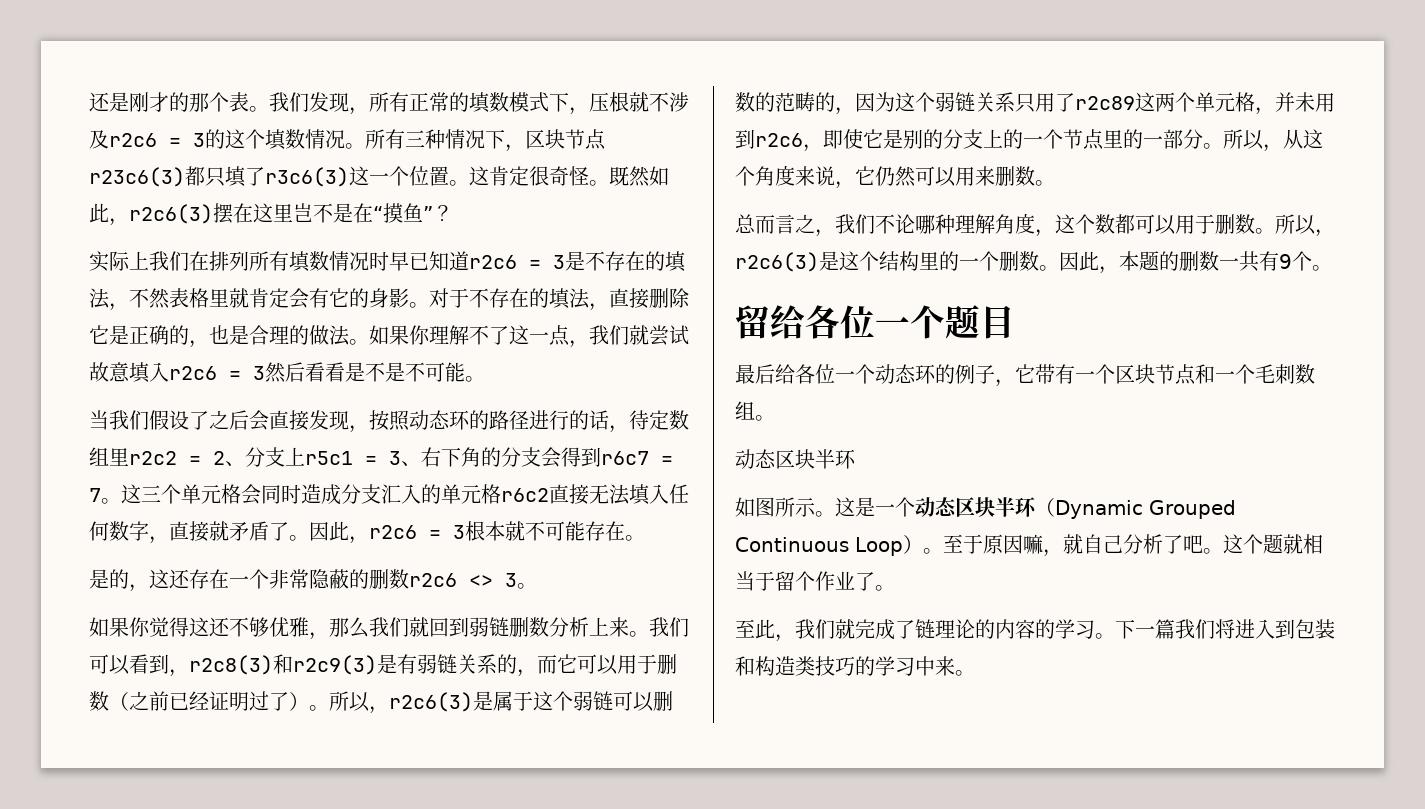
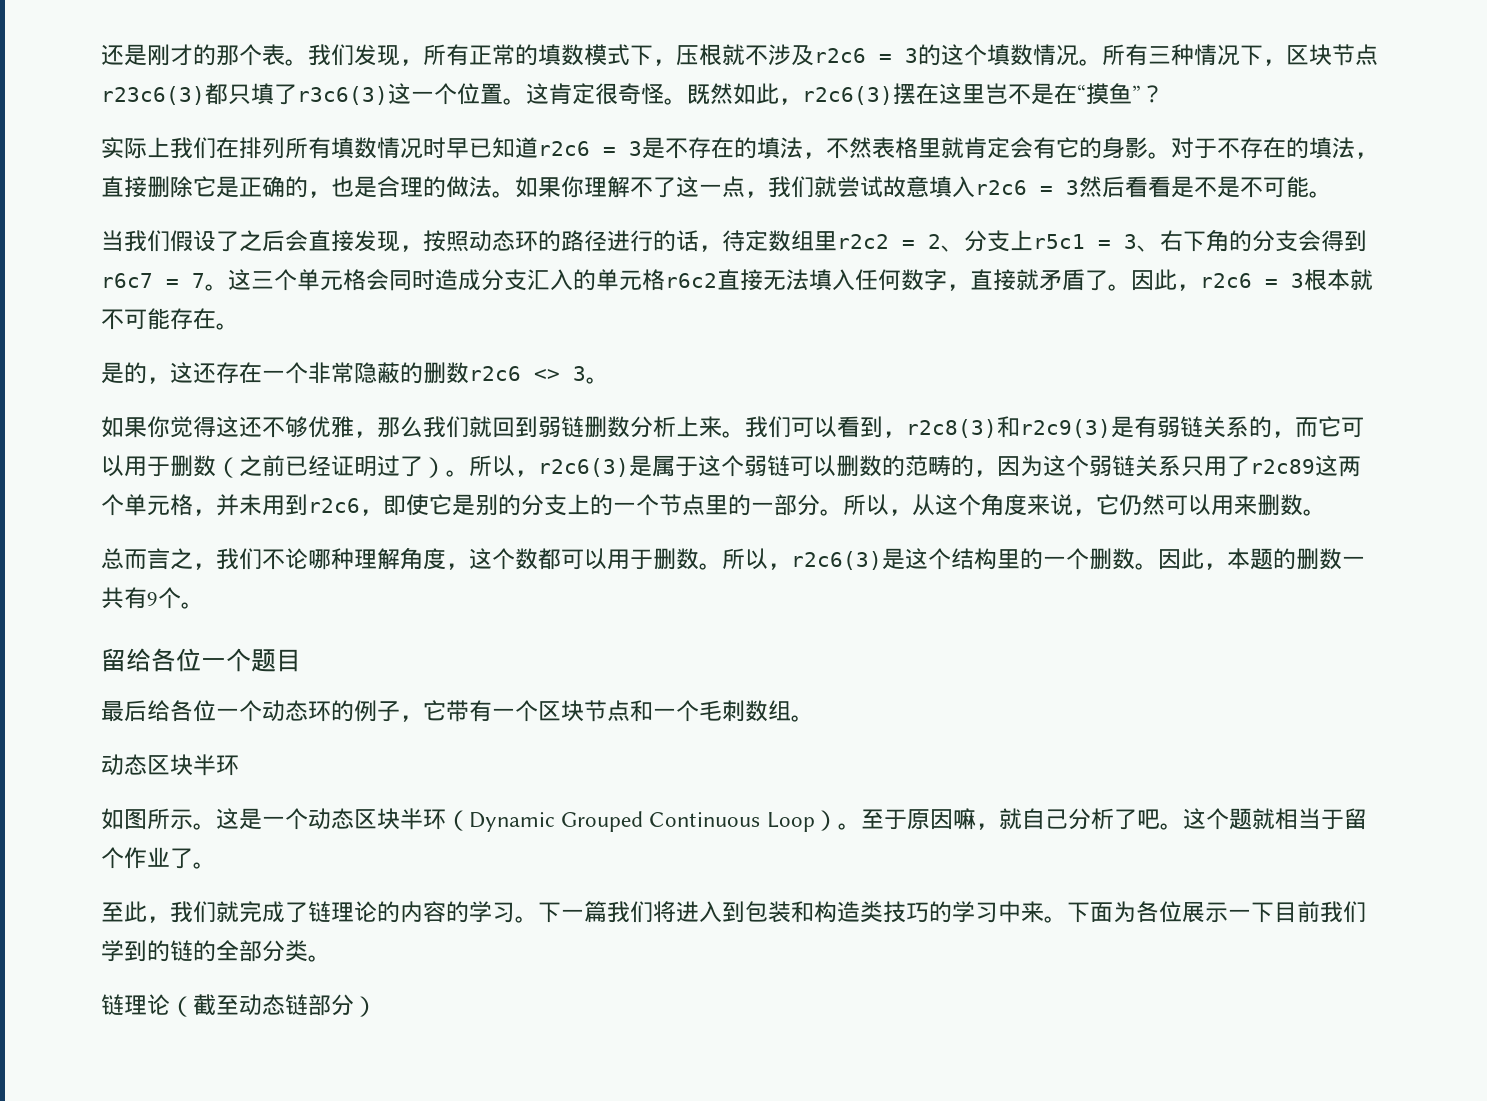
(975, 673) none -> [1067,901,1366,923] [101,940,331,962] [101,994,377,1017] 下面为各位展示一下目前我们学到的链的全部分类。 // 链理论（截至动态链部分）

